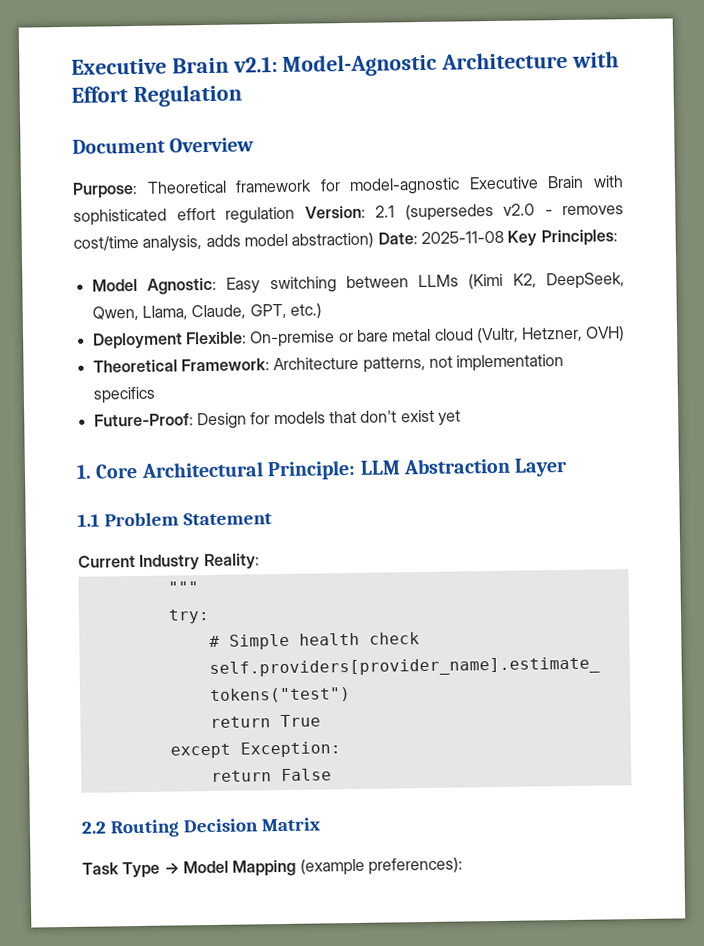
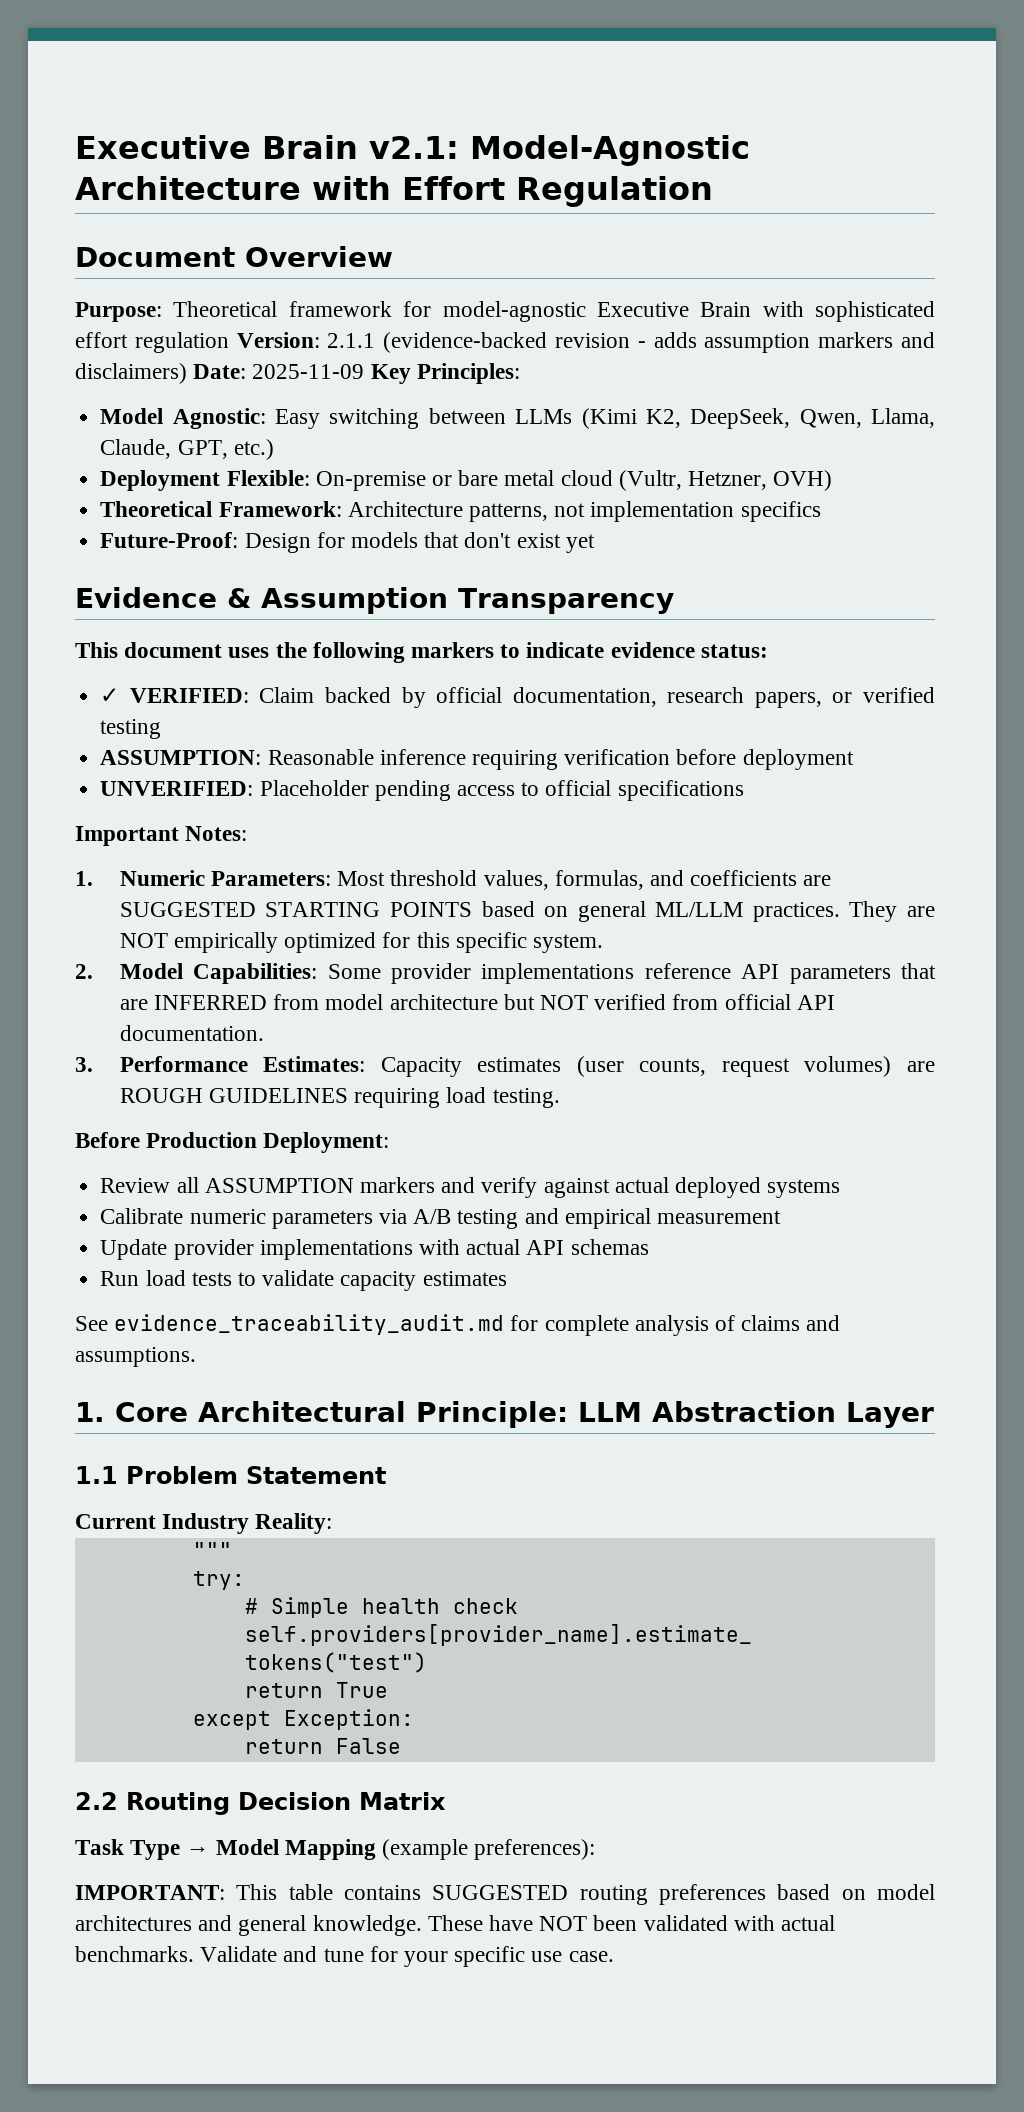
[375,203,624,222] [73,230,504,252] 2.1 (supersedes v2.0 - removes cost/time analysis, adds model abstraction) Date: 2025-11-08 -> [327,332,935,353] [75,363,365,384] 2.1.1 (evidence-backed revision - adds assumption markers and disclaimers) Date: 2025-11-09
(461, 417) none -> [75,587,674,614] [75,642,768,663] [100,687,936,708] [100,719,162,739] [100,749,854,770] [100,780,744,801] [75,826,248,846] [75,870,832,890] [119,901,935,922] [119,932,604,953] [75,963,936,984] [119,994,835,1010] [119,1025,264,1041] [75,1056,935,1077] [119,1087,560,1108] [75,1132,390,1153] [100,1177,841,1198] [100,1208,781,1229] [100,1239,649,1260] [100,1270,507,1291] [75,1314,841,1336] [75,1347,196,1367] // Evidence & Assumption Transparency // This document uses the following markers to indicate evidence status: // ✓ VERIFIED: Claim backed by official documentation, research papers, or verified testing // ASSUMPTION: Reasonable inference requiring verification before deployment // UNVERIFIED: Placeholder pending access to official specifications // Important Notes: // 1. Numeric Parameters: Most threshold values, formulas, and coefficients are SUGGESTED STARTING POINTS based on general ML/LLM practices. They are NOT empirically optimized for this specific system. // 2. Model Capabilities: Some provider implementations reference API parameters that are INFERRED from model architecture but NOT verified from official API documentation. // 3. Performance Estimates: Capacity estimates (user counts, request volumes) are ROUGH GUIDELINES requiring load testing. // Before Production Deployment: // Review all ASSUMPTION markers and verify against actual deployed systems // Calibrate numeric parameters via A/B testing and empirical measurement // Update provider implementations with actual API schemas // Run load tests to validate capacity estimates // See evidence_traceability_audit.md for complete analysis of claims and assumptions.
(463, 866) none -> [75,1884,935,1905] [75,1915,836,1936] [75,1946,614,1967] // IMPORTANT: This table contains SUGGESTED routing preferences based on model architectures and general knowledge. These have NOT been validated with actual benchmarks. Validate and tune for your specific use case.

